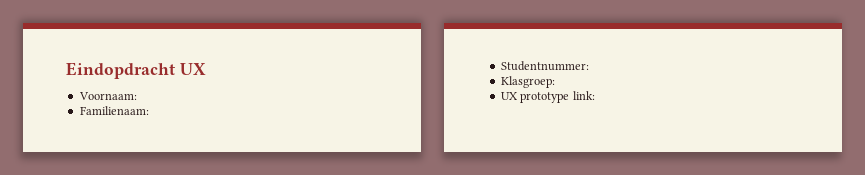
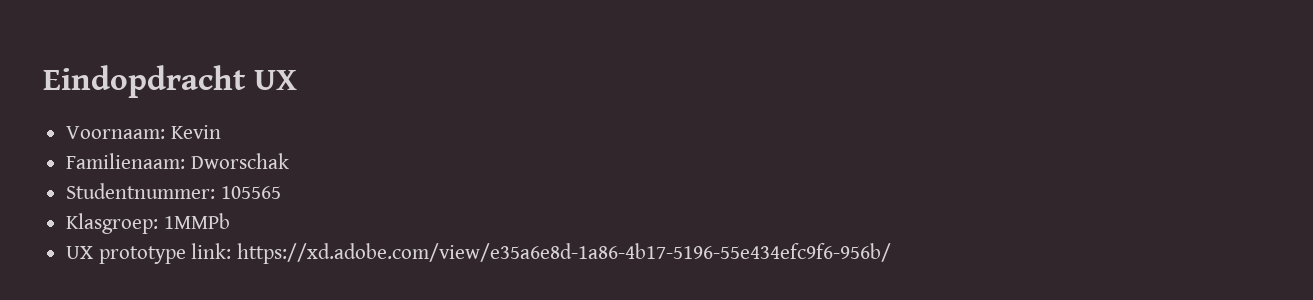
(137, 96) none -> [170,125,221,139] Kevin
(149, 110) none -> [190,153,289,169] Dworschak
(589, 66) none -> [220,186,281,199] 105565
(555, 82) none -> [163,213,230,229] 1MMPb
(595, 95) none -> [237,243,892,264] https://xd.adobe.com/view/e35a6e8d-1a86-4b17-5196-55e434efc9f6-956b/

